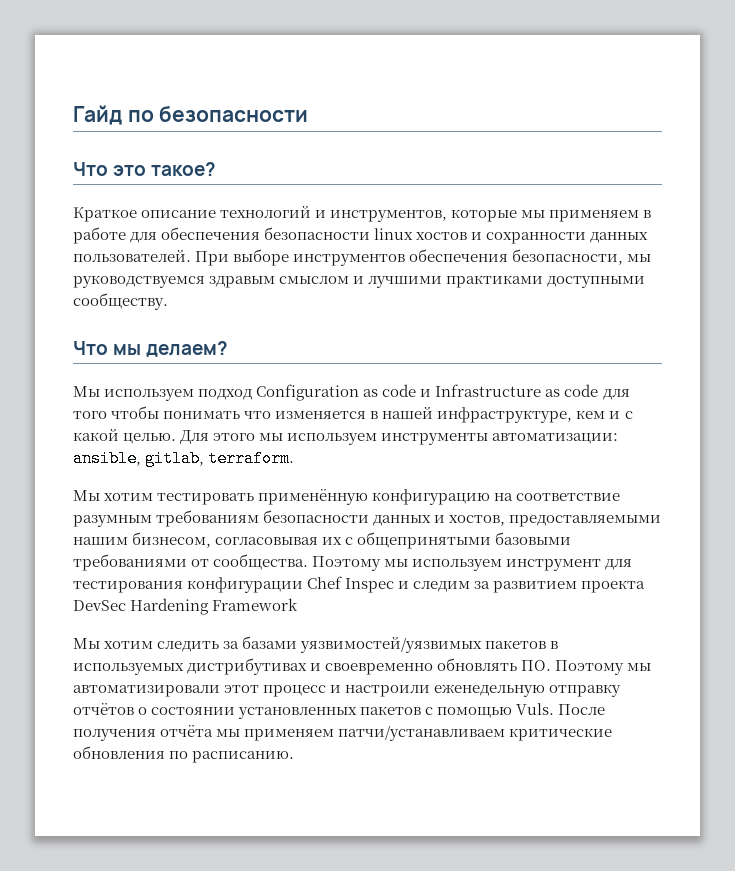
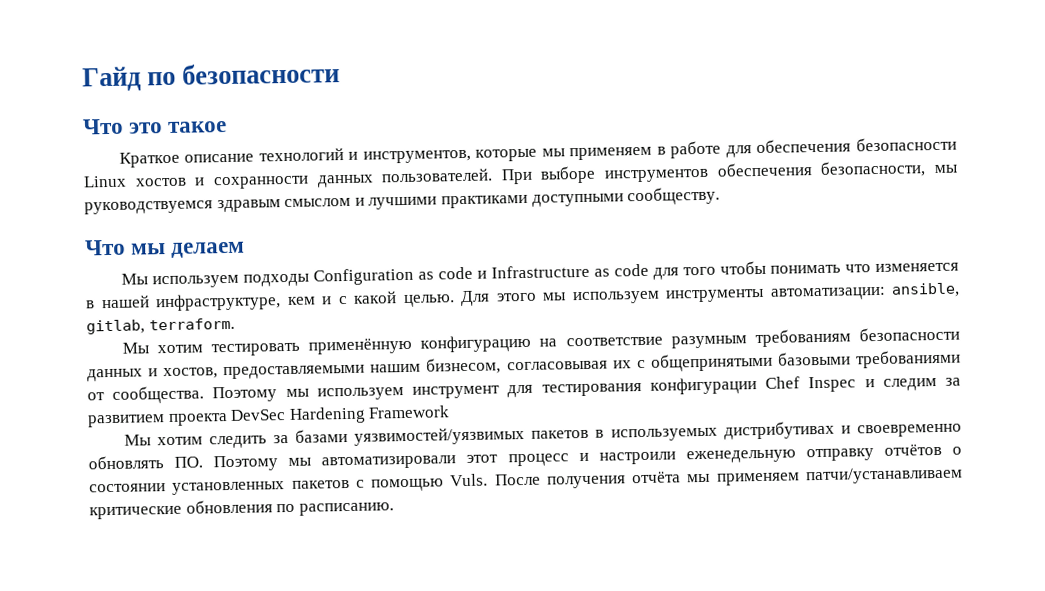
[151,162,217,176] такое? -> [168,120,228,133] такое
[374,228,414,240] linux -> [83,175,127,188] Linux
[146,341,229,357] делаем? -> [171,241,246,258] делаем
[198,389,253,400] подход -> [242,273,310,287] подходы

